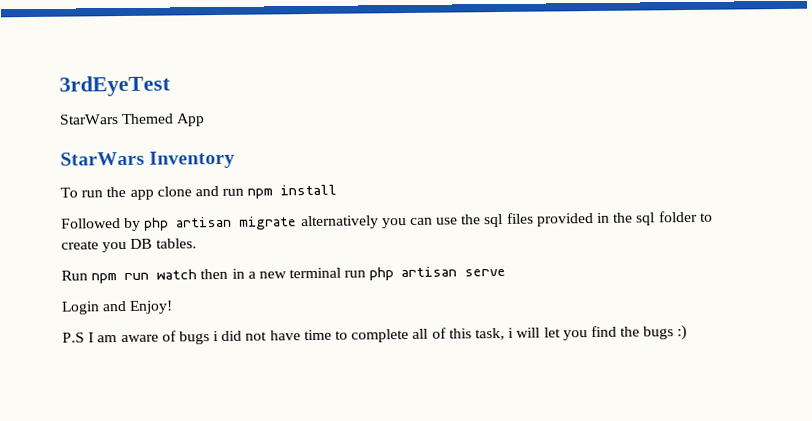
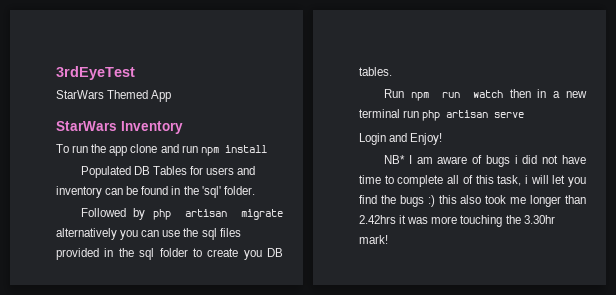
(338, 190) none -> [80,166,256,178] [56,186,255,198] // Populated DB Tables for users and inventory can be found in the 'sql' folder.
[62,332,85,343] P.S -> [383,155,405,164] NB*
(688, 333) none -> [438,195,586,207] [359,215,555,227] [359,235,388,244] this also took me longer than 2.42hrs it was more touching the 3.30hr mark!

